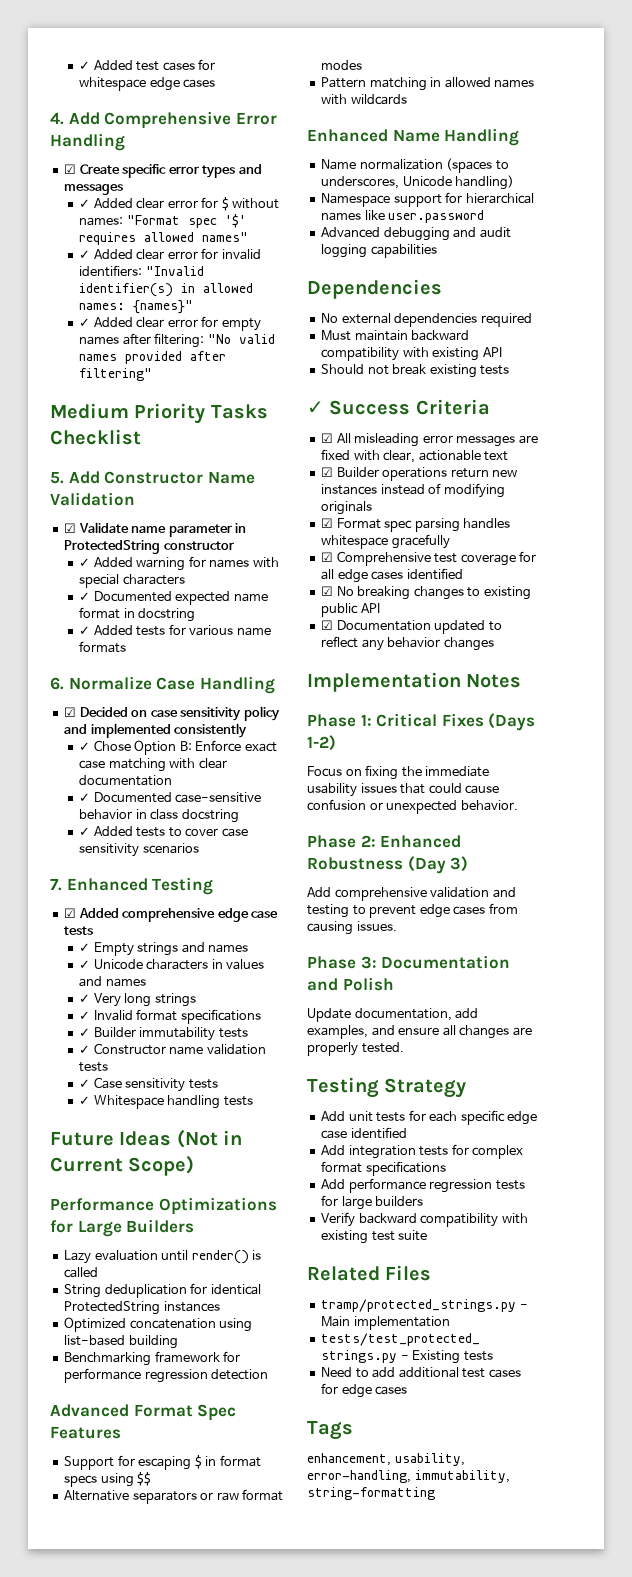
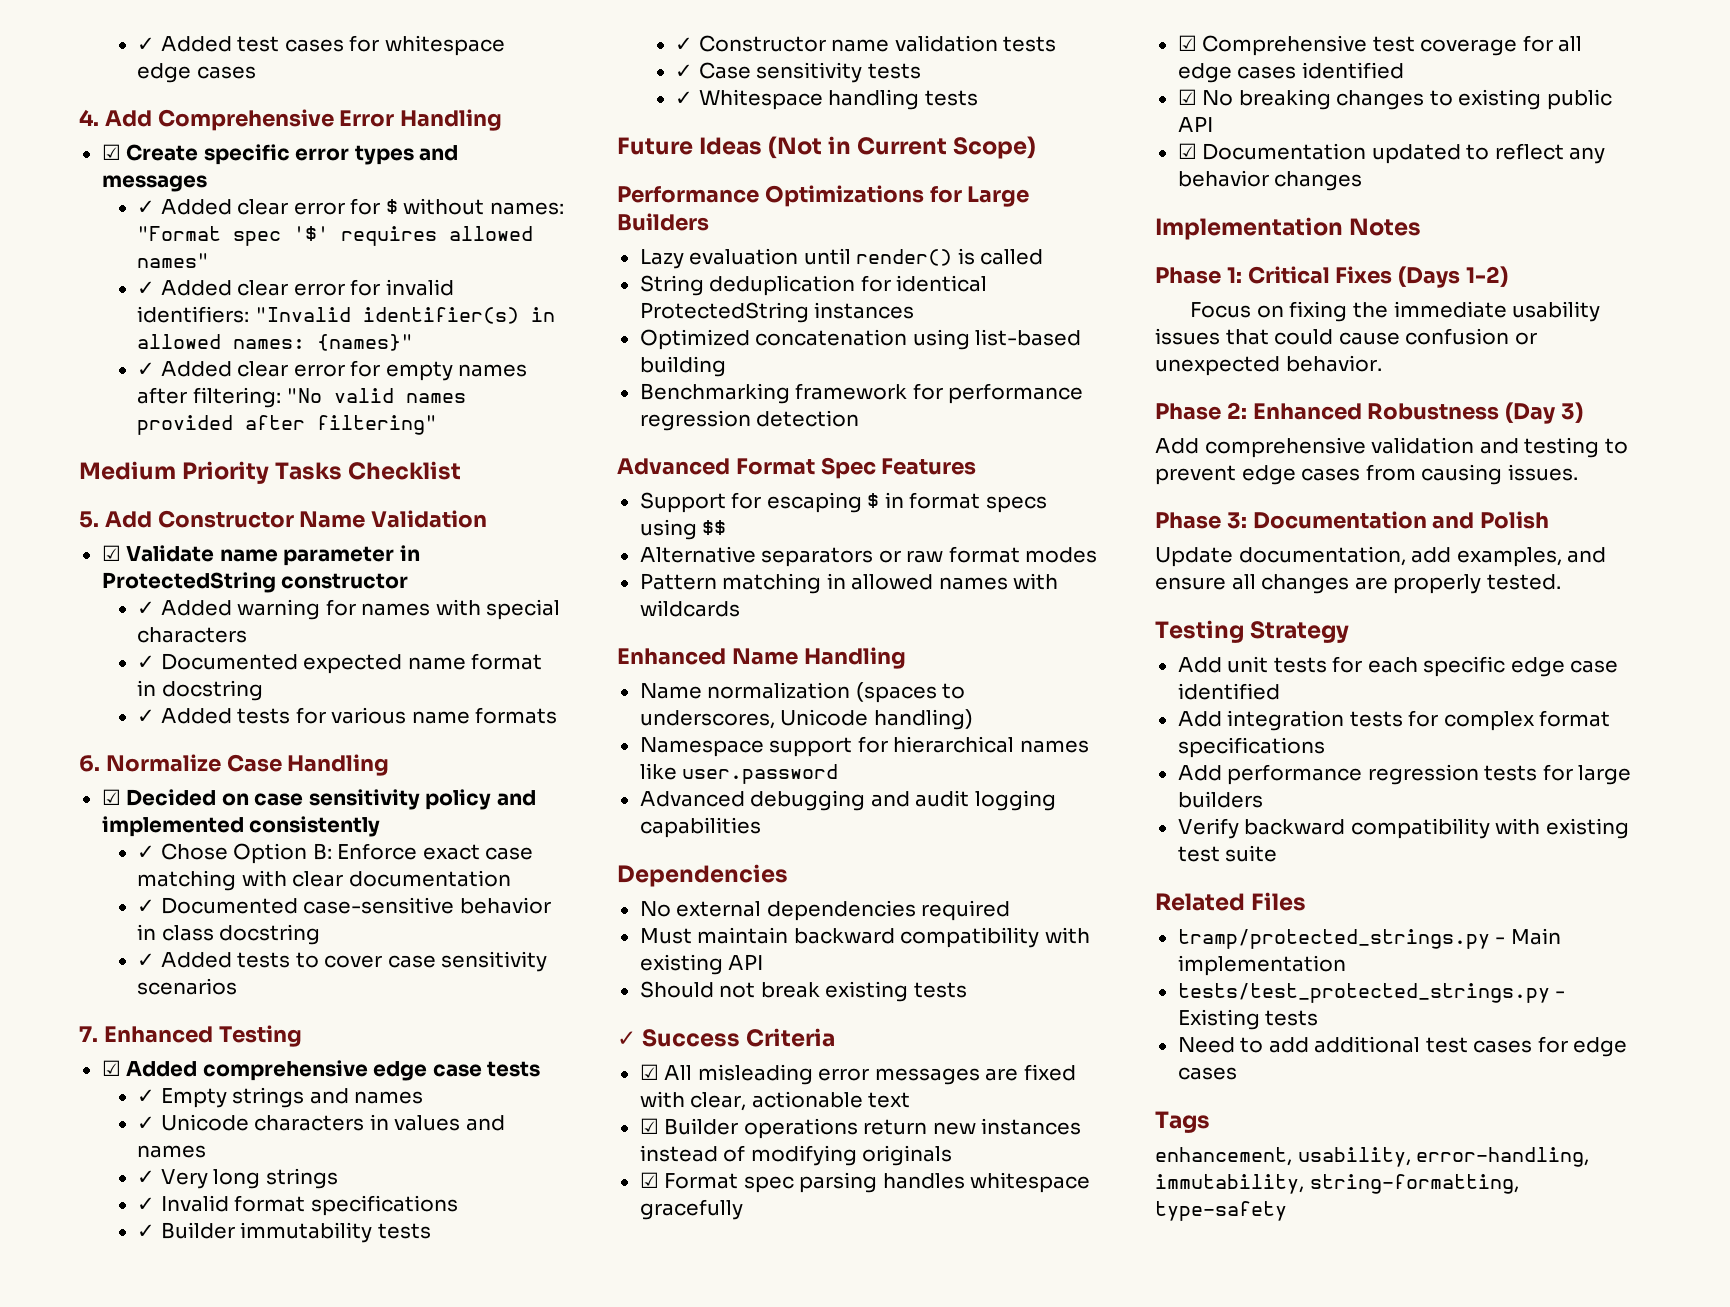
[307,1487,435,1500] string-formatting -> [1309,1174,1519,1194] [1155,1201,1287,1221] string-formatting, type-safety

